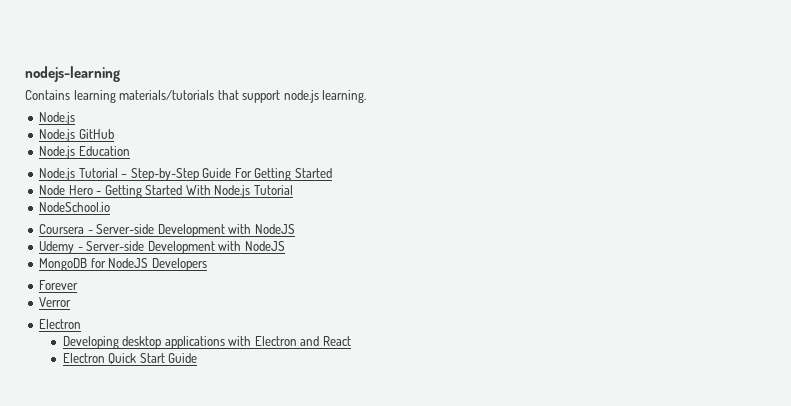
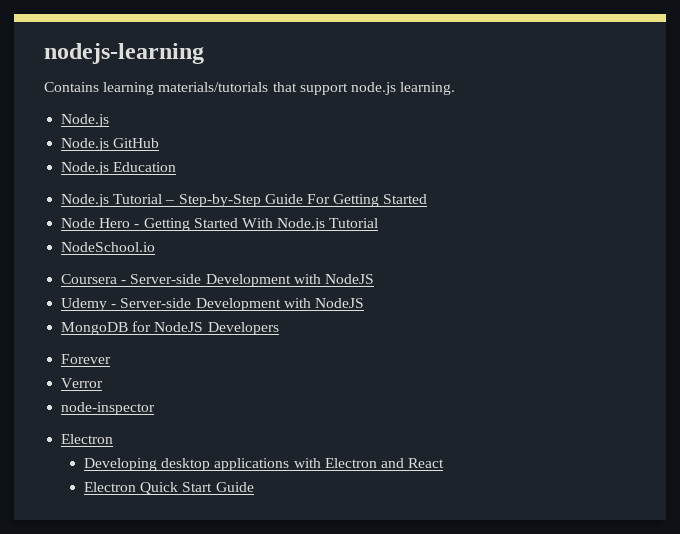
(72, 302) none -> [61,402,156,415] // node-inspector

